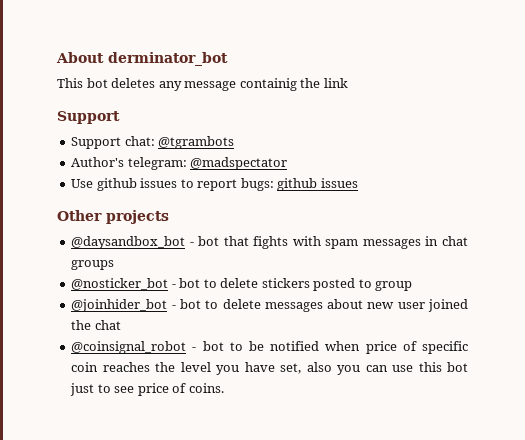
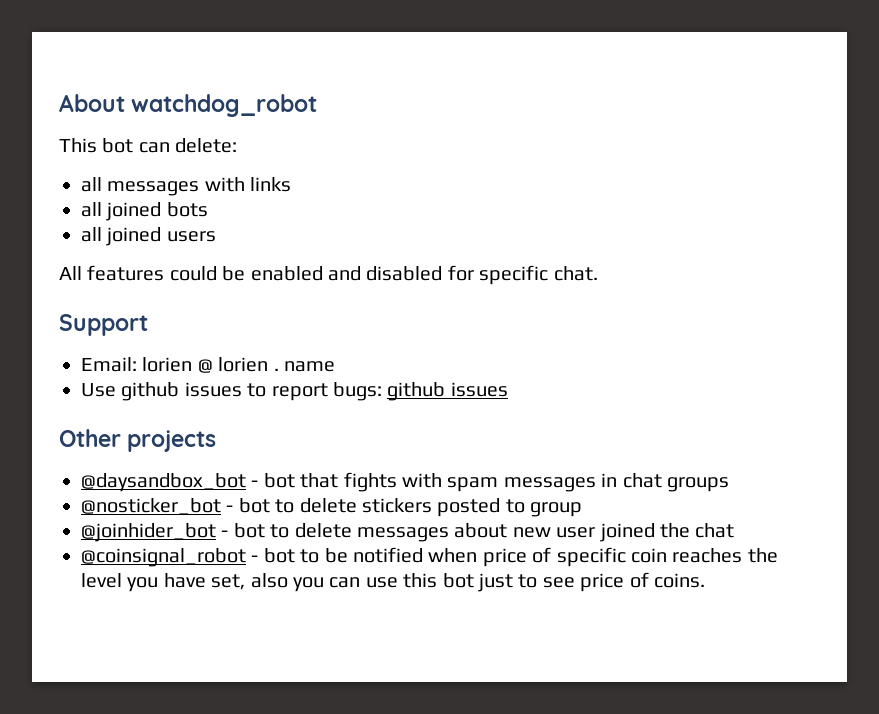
[108,52,228,66] derminator_bot -> [131,94,318,117] watchdog_robot
[111,78,348,91] [57,111,120,124] [71,136,235,149] [71,157,288,170] deletes any message containig the link // Support // Support chat: @tgrambots // Author's telegram: @madspectator -> [138,138,238,153] [81,177,292,196] [81,202,208,221] [81,227,216,246] [59,265,598,285] [59,314,148,336] [81,357,335,373] can delete: // all messages with links // all joined bots // all joined users // All features could be enabled and disabled for specific chat. // Support // Email: lorien @ lorien . name

